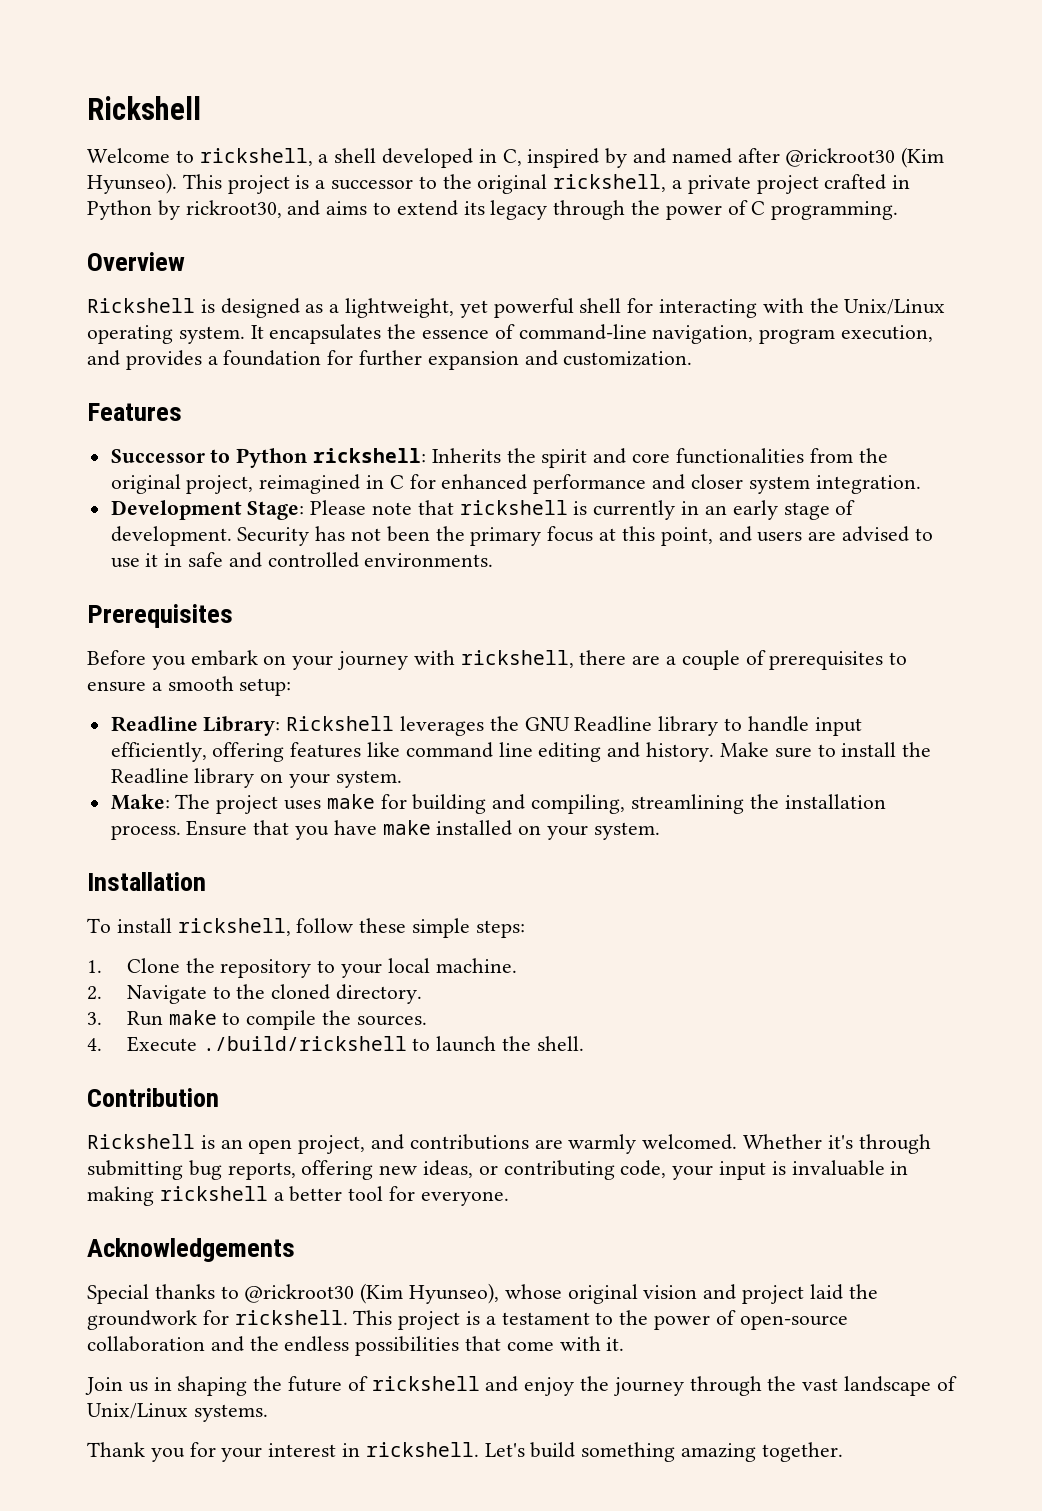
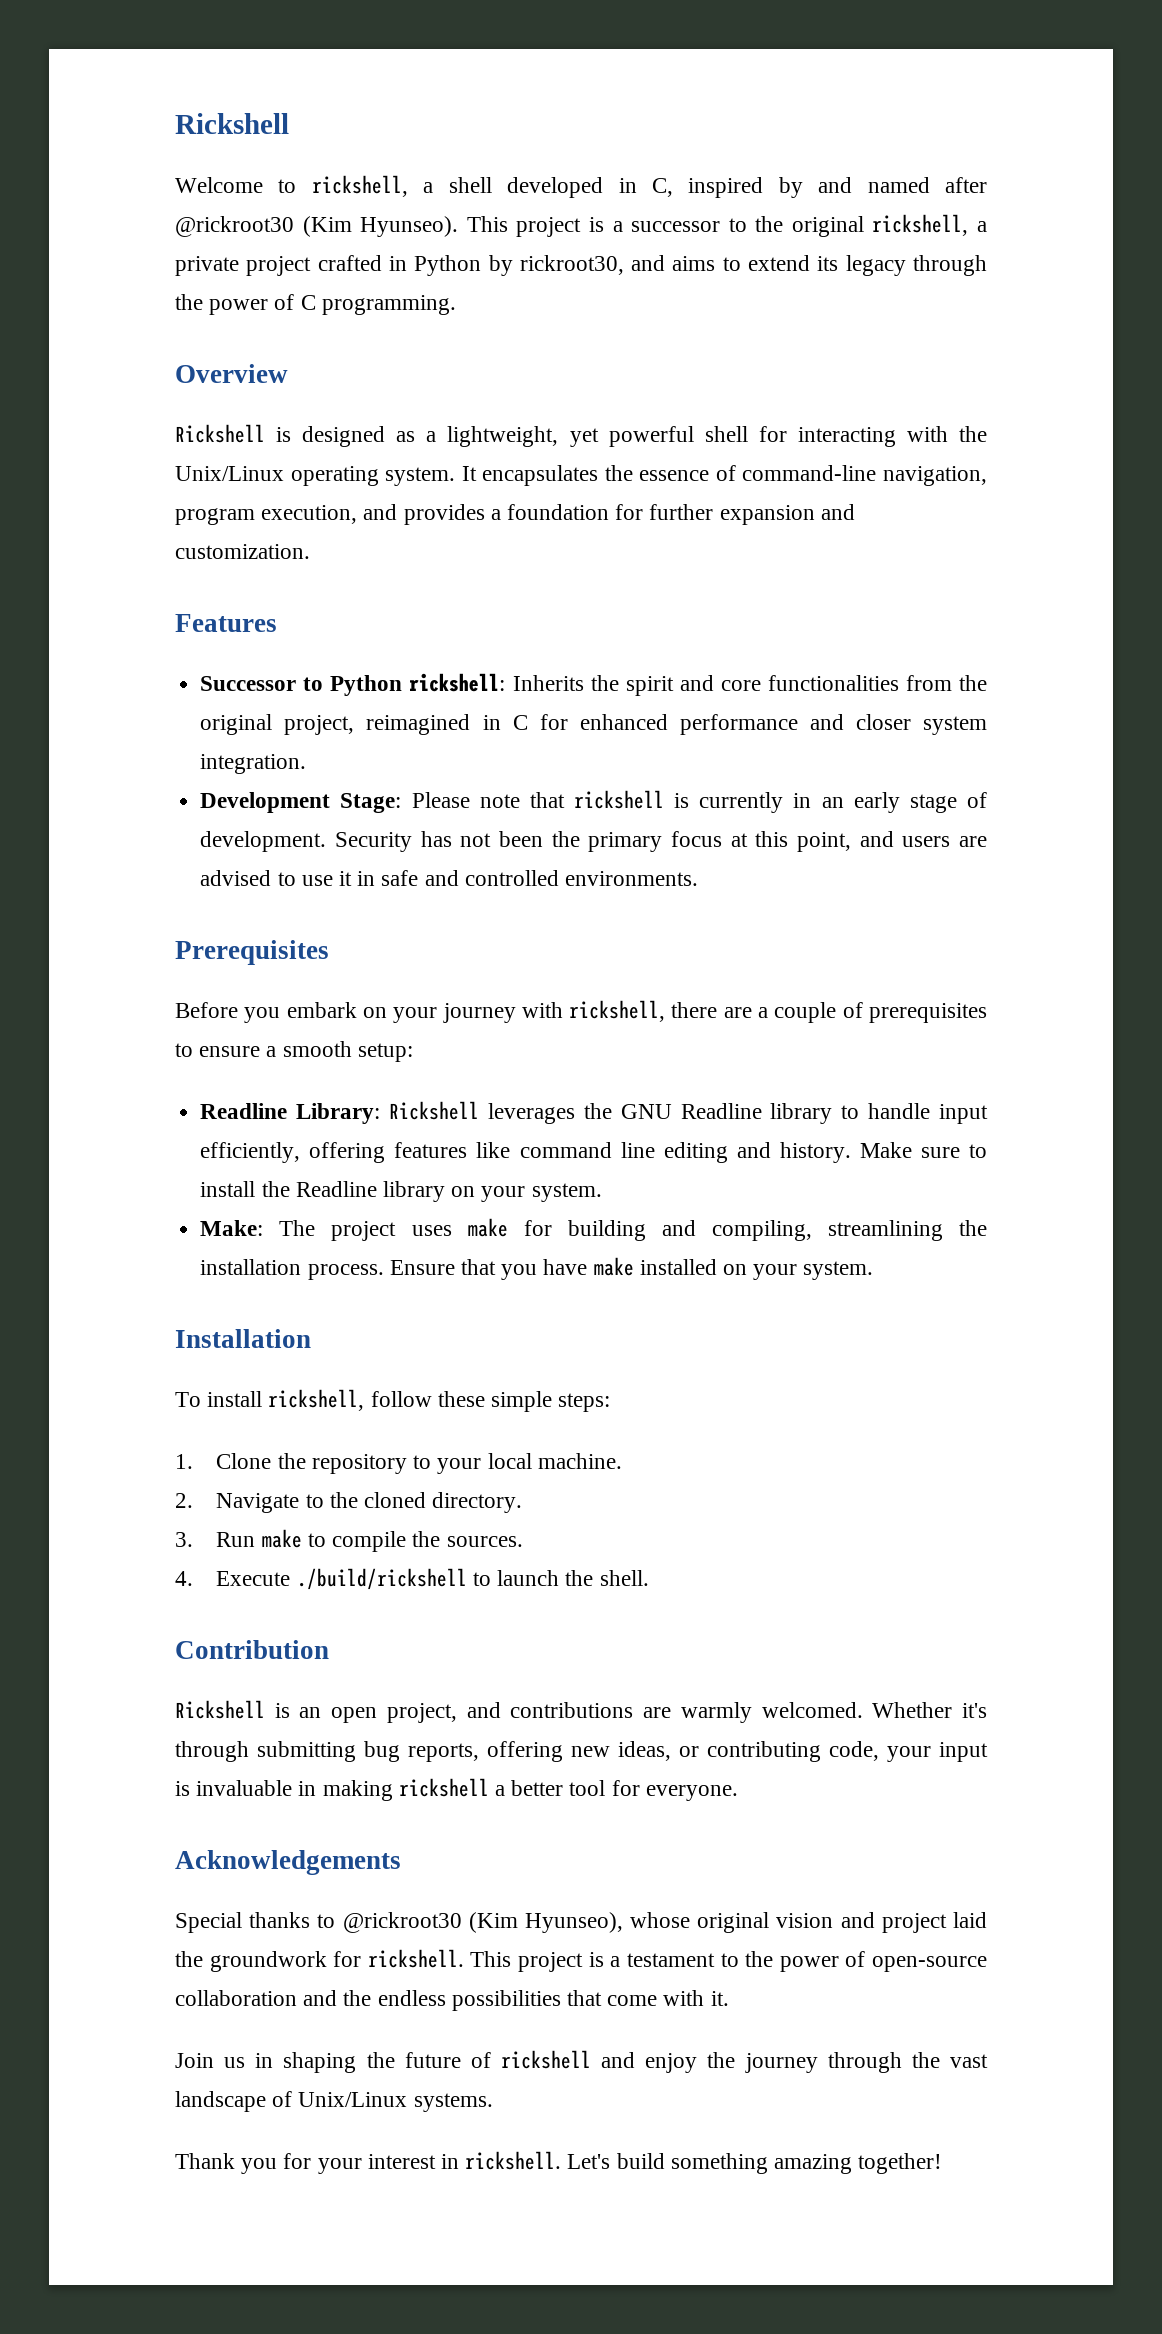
[761,1442,843,1462] together. -> [858,2153,943,2174] together!

